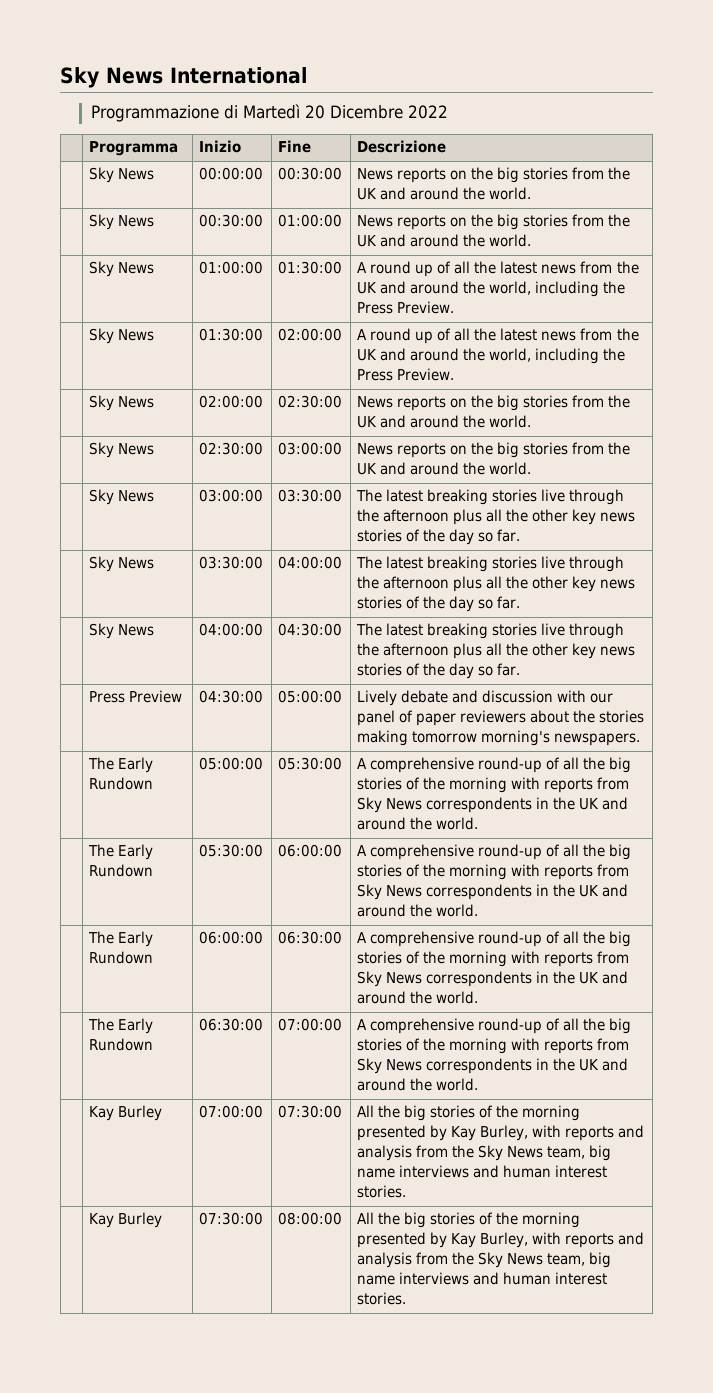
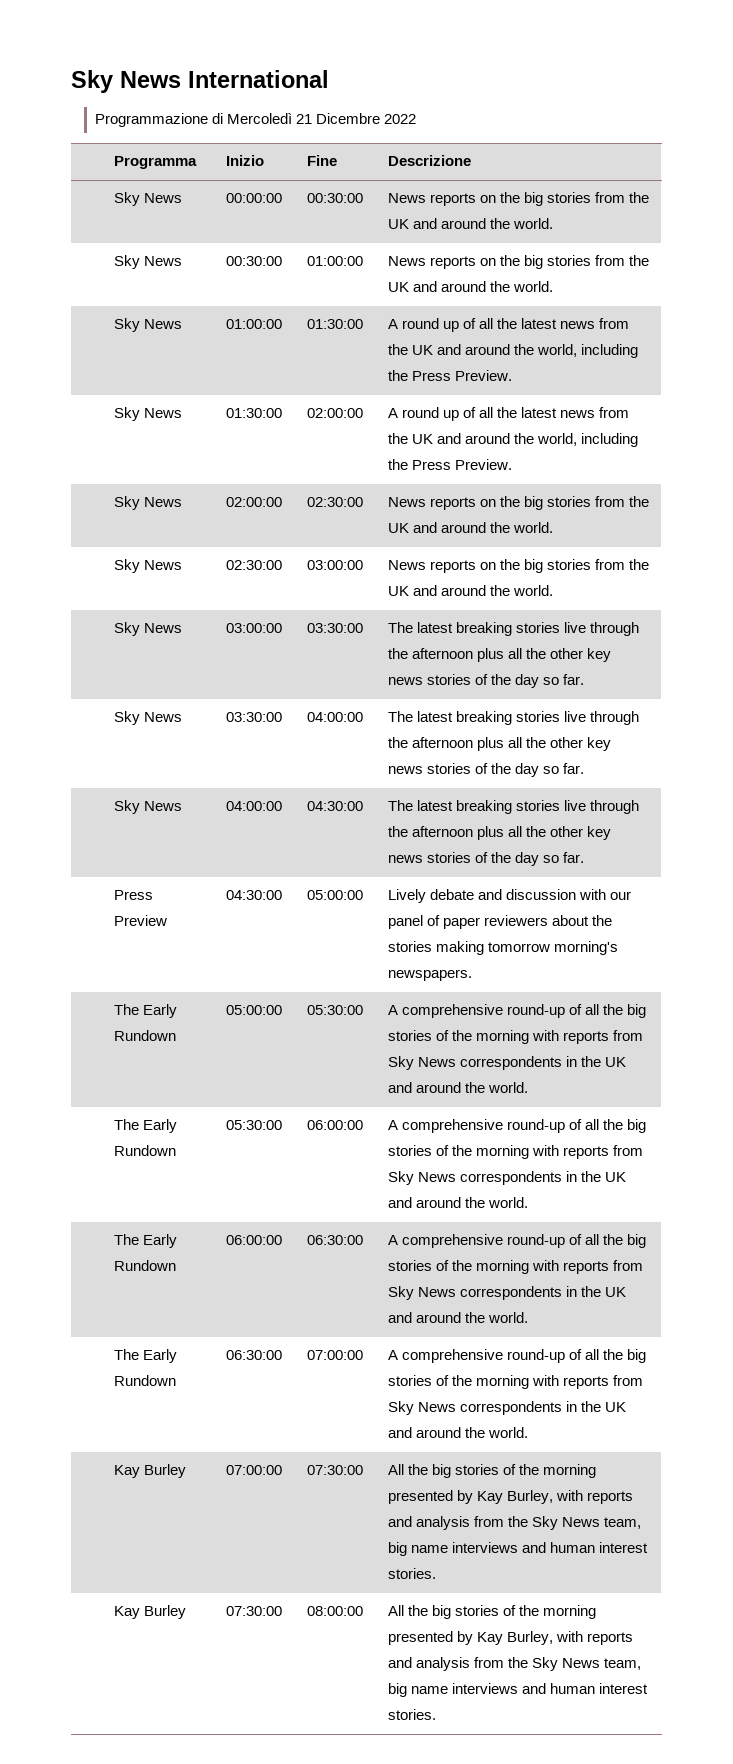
[243,104,326,119] Martedì 20 -> [226,113,313,124] Mercoledì 21

